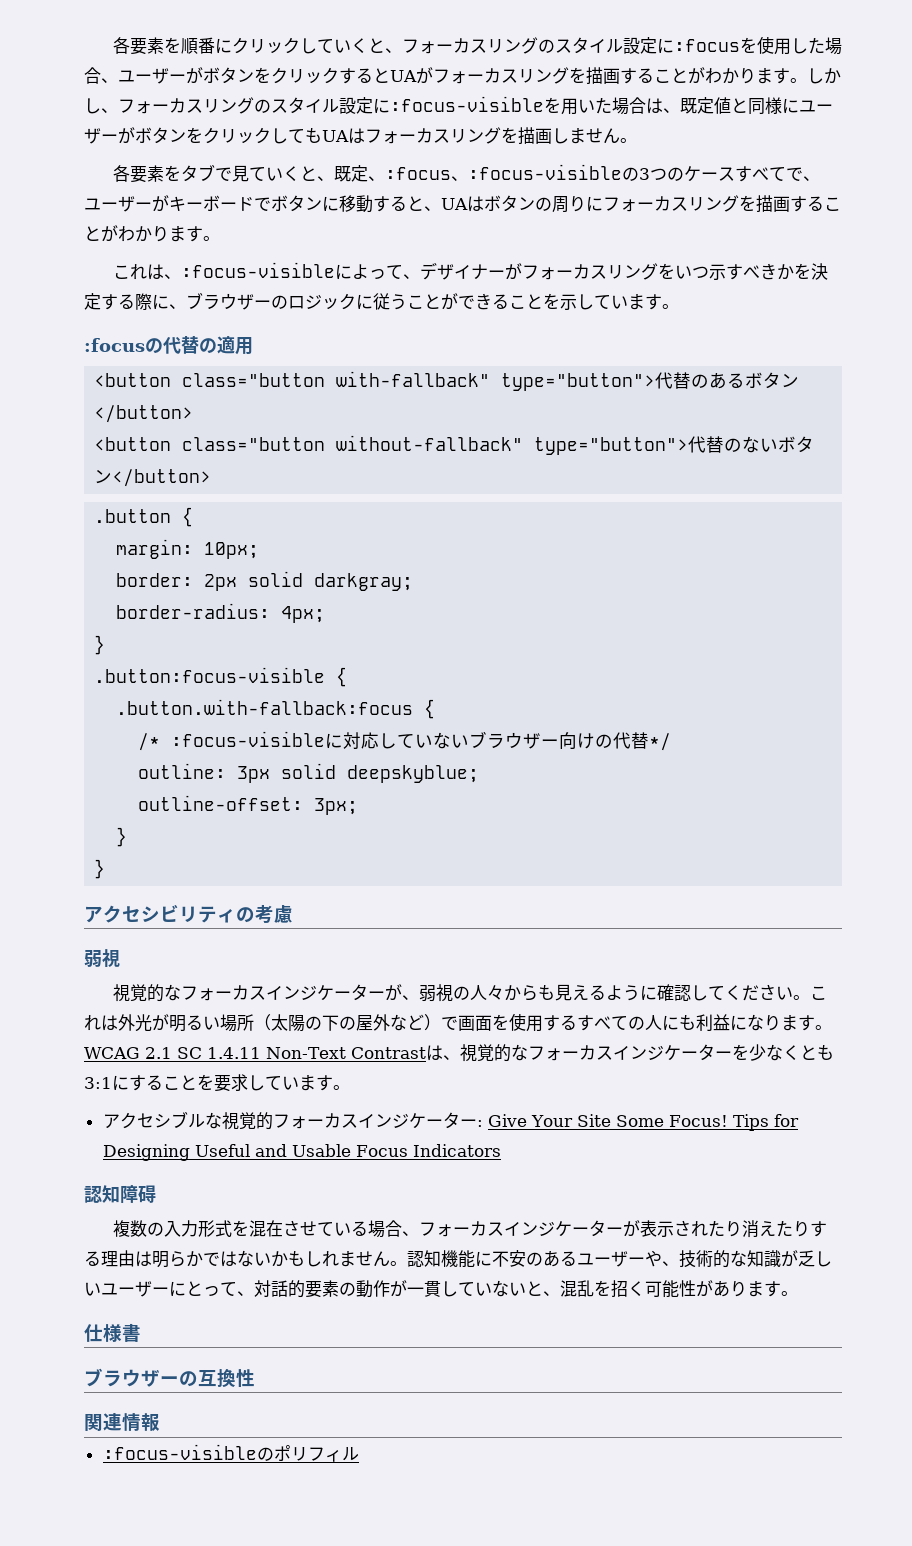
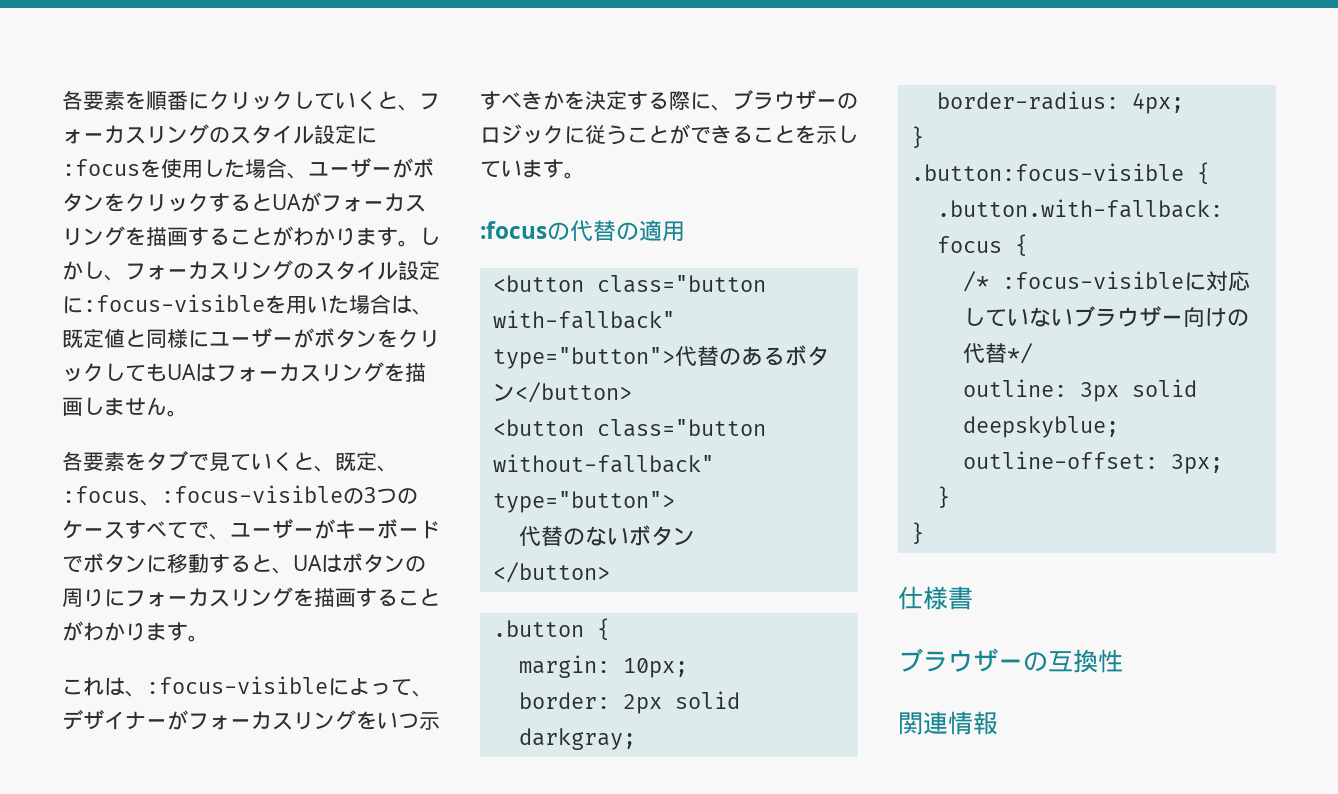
(689, 446) none -> (675, 502) //
(113, 477) none -> (695, 536) //
[84,904,293,923] [84,949,120,967] [112,984,827,1002] [84,1013,832,1032] [84,1044,834,1062] [84,1074,350,1092] [102,1111,799,1131] [102,1144,501,1161] [84,1185,156,1203] [112,1220,827,1238] [84,1250,832,1268] [84,1280,798,1298] // アクセシビリティの考慮 // 弱視 // 視覚的なフォーカスインジケーターが、弱視の人々からも見えるように確認してください。これは外光が明るい場所（太陽の下の屋外など）で画面を使用するすべての人にも利益になります。WCAG 2.1 SC 1.4.11 Non-Text Contrastは、視覚的なフォーカスインジケーターを少なくとも3:1にすることを要求しています。 // アクセシブルな視覚的フォーカスインジケーター: Give Your Site Some Focus! Tips for Designing Useful and Usable Focus Indicators // 認知障碍 // 複数の入力形式を混在させている場合、フォーカスインジケーターが表示されたり消えたりする理由は明らかではないかもしれません。認知機能に不安のあるユーザーや、技術的な知識が乏しいユーザーにとって、対話的要素の動作が一貫していないと、混乱を招く可能性があります。 -> (924, 533) none
[102,1444,359,1462] // :focus-visibleのポリフィル -> (998, 723) none

